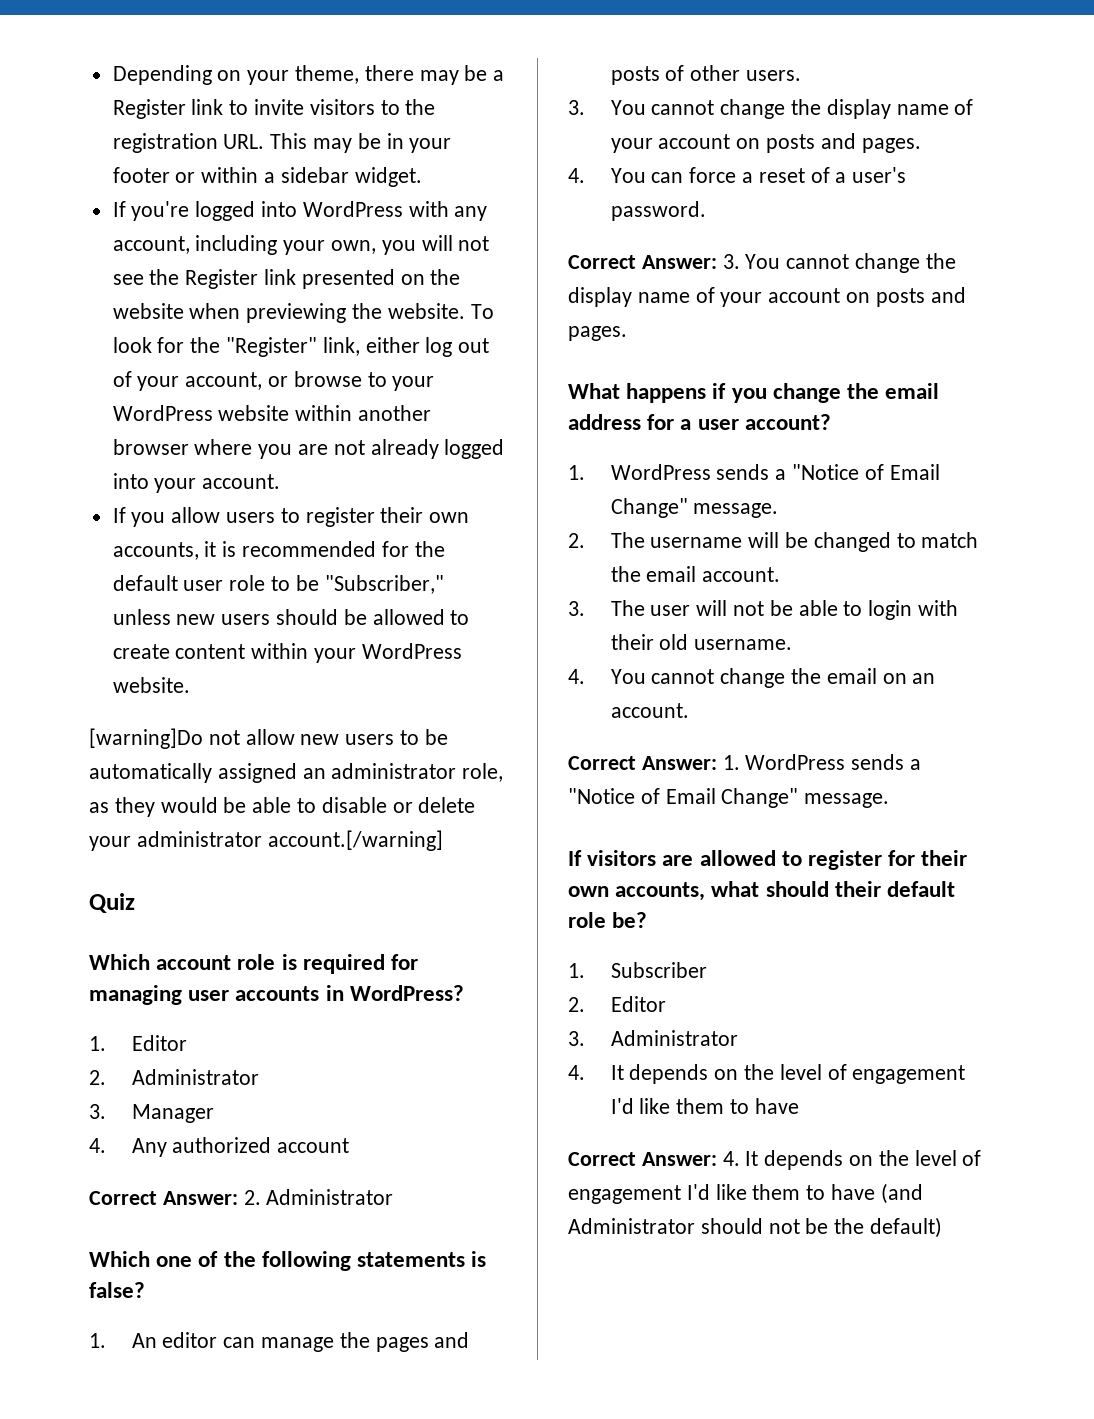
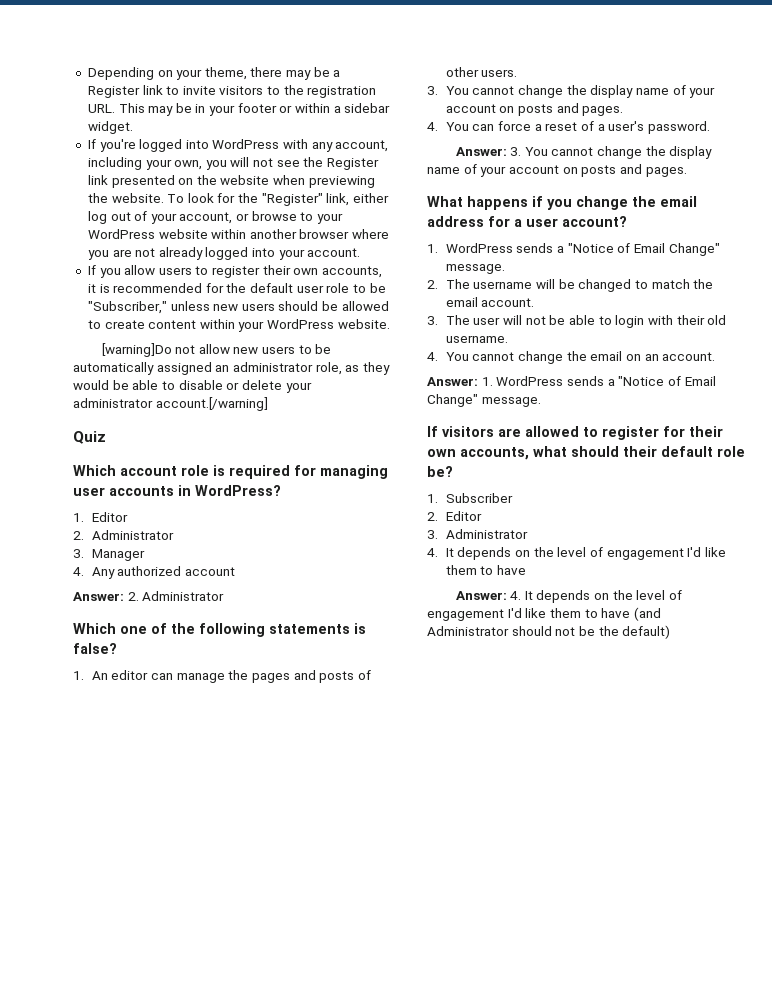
[89,1191,157,1205] Correct -> (236, 571) none
[568,255,636,269] Correct -> (710, 127) none
[568,756,636,770] Correct -> (716, 356) none
[568,1152,636,1166] Correct -> (527, 570) none

